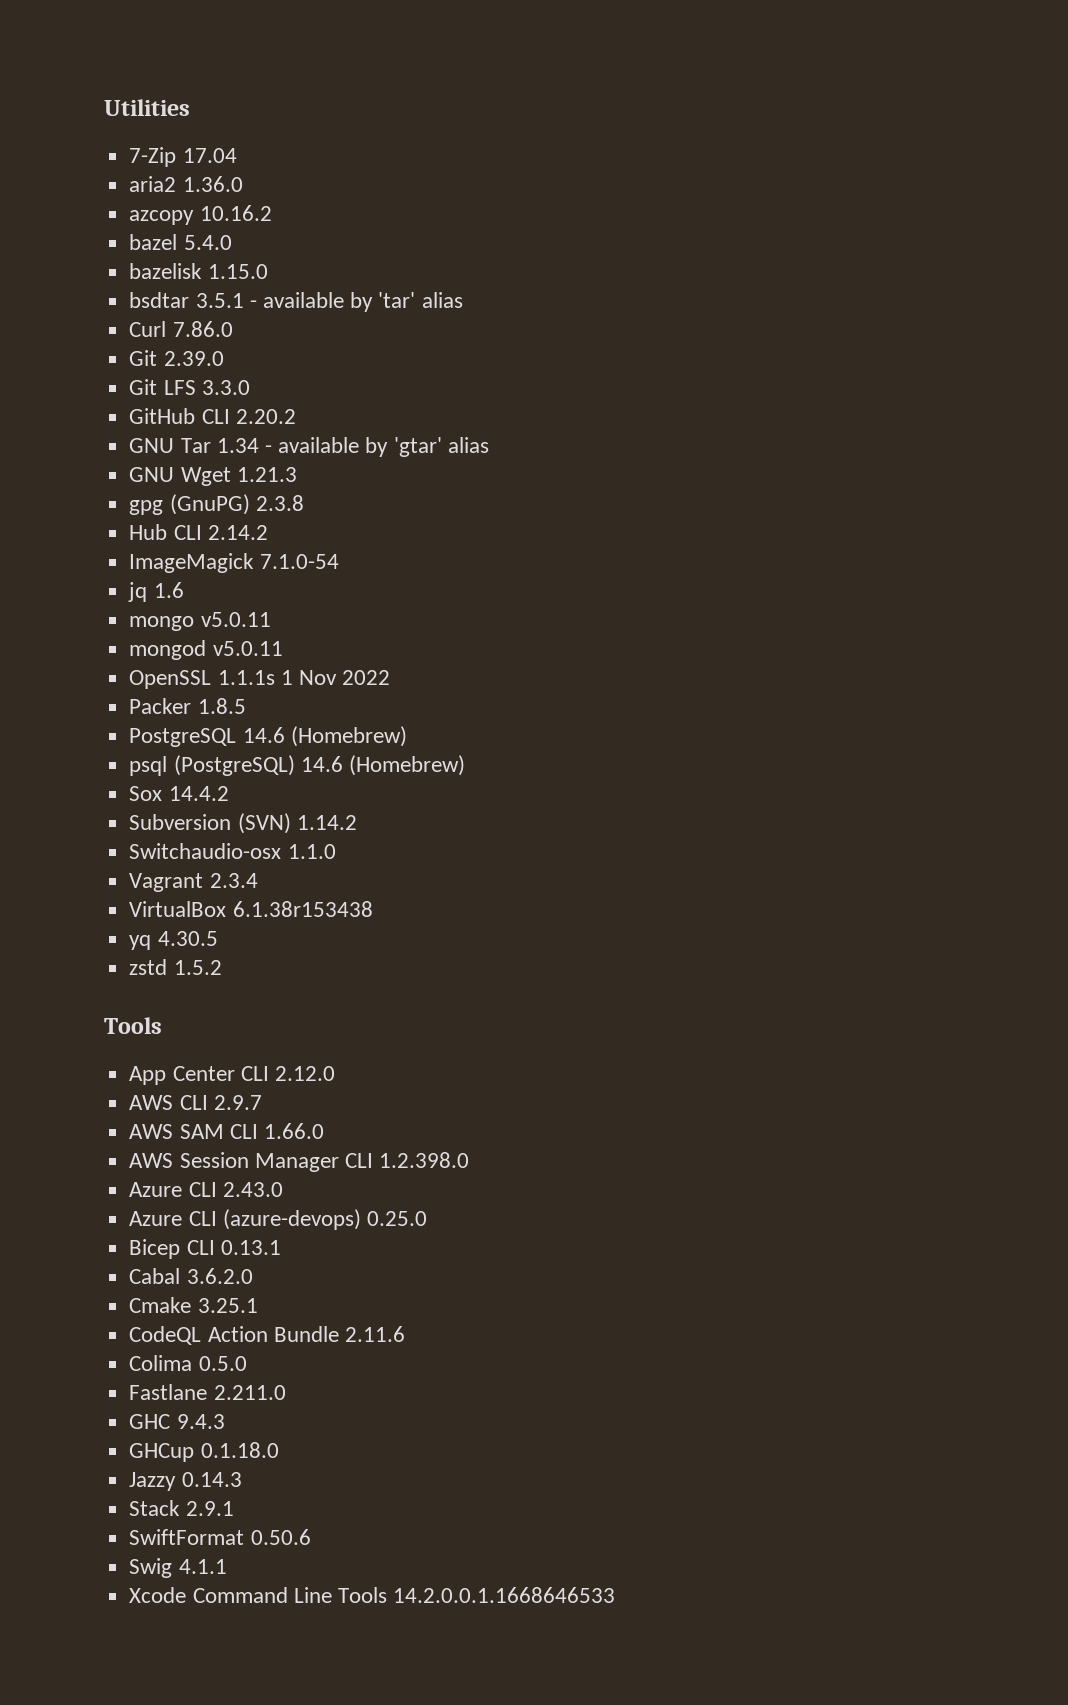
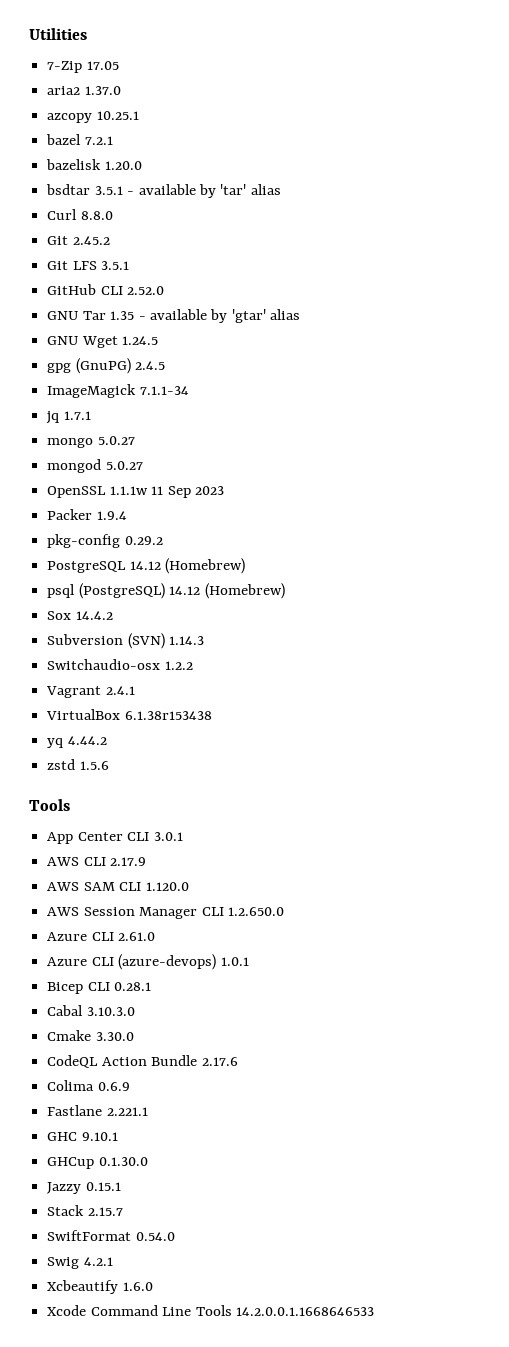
[182,148,237,163] 17.04 -> [86,61,119,70] 17.05
[182,176,243,192] 1.36.0 -> [84,86,121,95] 1.37.0
[199,205,272,221] 10.16.2 -> [96,111,139,120] 10.25.1
[183,235,232,250] 5.4.0 -> [84,136,113,145] 7.2.1
[207,264,268,279] 1.15.0 -> [104,161,142,170] 1.20.0
[172,321,233,337] [129,350,224,366] 7.86.0 // Git 2.39.0 -> [80,211,113,220] [47,236,110,245] 8.8.0 // Git 2.45.2
[201,380,250,395] 3.3.0 -> [101,261,130,270] 3.5.1
[235,409,296,424] 2.20.2 -> [127,286,165,295] 2.52.0
[216,438,259,453] 1.34 -> [110,311,135,320] 1.35
[236,467,297,482] 1.21.3 -> [122,336,159,345] 1.24.5
[255,495,304,511] [129,524,268,540] 2.3.8 // Hub CLI 2.14.2 -> [135,361,166,370] 2.4.5
[259,554,339,569] 7.1.0-54 -> [139,386,189,395] 7.1.1-34
[153,582,184,598] 1.6 -> [63,411,91,420] 1.7.1
[200,612,271,627] v5.0.11 -> [97,436,135,445] 5.0.27
[212,641,283,656] v5.0.11 -> [105,461,143,470] 5.0.27
[217,670,391,685] [129,698,246,714] 1.1.1s 1 Nov 2022 // Packer 1.8.5 -> [109,486,224,498] [47,509,127,520] [47,534,163,548] 1.1.1w 11 Sep 2023 // Packer 1.9.4 // pkg-config 0.29.2
[242,727,285,743] 14.6 -> [129,561,161,570] 14.12
[300,756,343,772] 14.6 -> [169,586,201,595] 14.12
[296,815,357,830] 1.14.2 -> [169,636,205,645] 1.14.3
[287,844,336,859] 1.1.0 -> [164,661,193,670] 1.2.2
[209,873,258,888] 2.3.4 -> [105,686,135,695] 2.4.1
[157,931,218,946] 4.30.5 -> [67,736,107,745] 4.44.2
[173,960,222,975] 1.5.2 -> [79,761,109,770] 1.5.6
[274,1066,335,1081] 2.12.0 -> [153,832,183,841] 3.0.1
[213,1095,262,1110] 2.9.7 -> [110,857,147,866] 2.17.9
[263,1123,324,1139] 1.66.0 -> [145,882,189,891] 1.120.0
[379,1152,470,1168] [129,1182,283,1197] 1.2.398.0 // Azure CLI 2.43.0 -> [227,907,284,916] [47,932,156,941] 1.2.650.0 // Azure CLI 2.61.0
[366,1211,427,1226] 0.25.0 -> [220,957,249,966] 1.0.1
[220,1240,281,1255] 0.13.1 -> [114,982,152,991] 0.28.1
[186,1268,253,1284] 3.6.2.0 -> [86,1007,135,1016] 3.10.3.0
[197,1298,258,1313] 3.25.1 -> [95,1032,134,1041] 3.30.0
[344,1326,405,1342] 2.11.6 -> [201,1057,238,1066] 2.17.6
[198,1356,247,1371] 0.5.0 -> [97,1082,130,1091] 0.6.9
[213,1385,286,1400] 2.211.0 -> [106,1107,148,1116] 2.221.1
[176,1414,225,1429] 9.4.3 -> [81,1132,118,1141] 9.10.1
[200,1442,279,1458] 0.1.18.0 -> [98,1157,148,1166] 0.1.30.0
[181,1472,242,1487] 0.14.3 -> [85,1182,121,1191] 0.15.1
[185,1501,234,1516] 2.9.1 -> [87,1207,123,1216] 2.15.7
[250,1529,311,1545] 0.50.6 -> [135,1232,175,1241] 0.54.0
[178,1559,227,1574] 4.1.1 -> [83,1257,113,1266] [47,1280,153,1294] 4.2.1 // Xcbeautify 1.6.0

